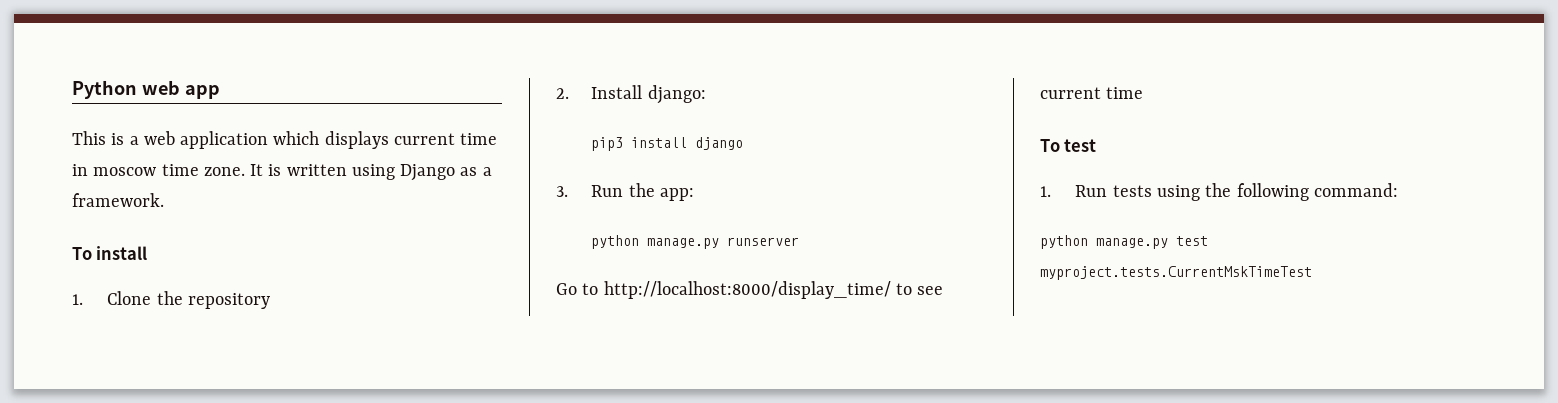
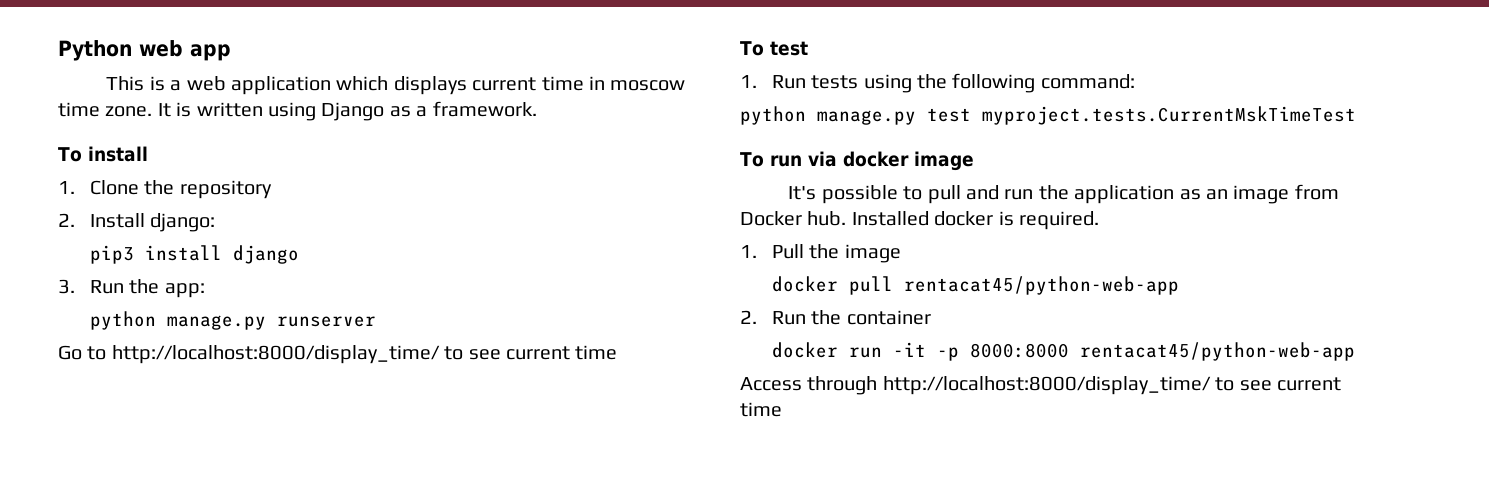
(1312, 273) none -> [740,151,974,171] [788,184,1339,204] [740,211,1099,230] [740,244,901,263] [771,276,1179,295] [740,310,931,325] [771,342,1355,361] [740,376,1341,395] [740,402,782,417] // To run via docker image // It's possible to pull and run the application as an image from Docker hub. Installed docker is required. // 1. Pull the image // docker pull rentacat45/python-web-app // 2. Run the container // docker run -it -p 8000:8000 rentacat45/python-web-app // Access through http://localhost:8000/display_time/ to see current time

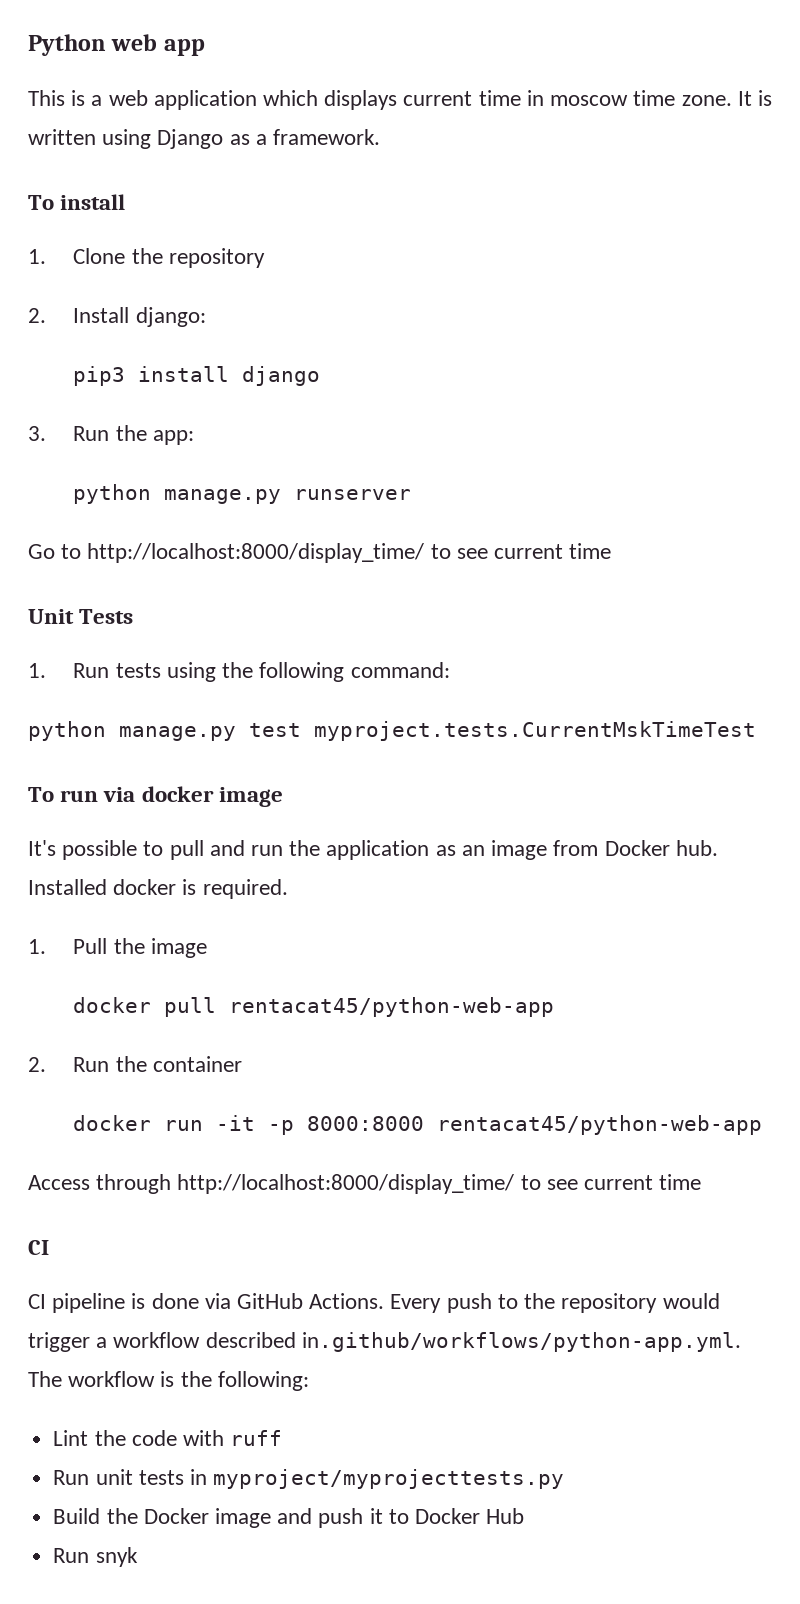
[740,41,808,56] To test -> [28,609,134,624] Unit Tests
(782, 409) none -> [28,1240,49,1255] [28,1293,720,1313] [28,1332,741,1352] [28,1371,309,1391] [53,1430,283,1446] [53,1469,565,1489] [53,1508,525,1528] [53,1547,138,1567] // CI // CI pipeline is done via GitHub Actions. Every push to the repository would trigger a workflow described in.github/workflows/python-app.yml. The workflow is the following: // Lint the code with ruff // Run unit tests in myproject/myprojecttests.py // Build the Docker image and push it to Docker Hub // Run snyk

